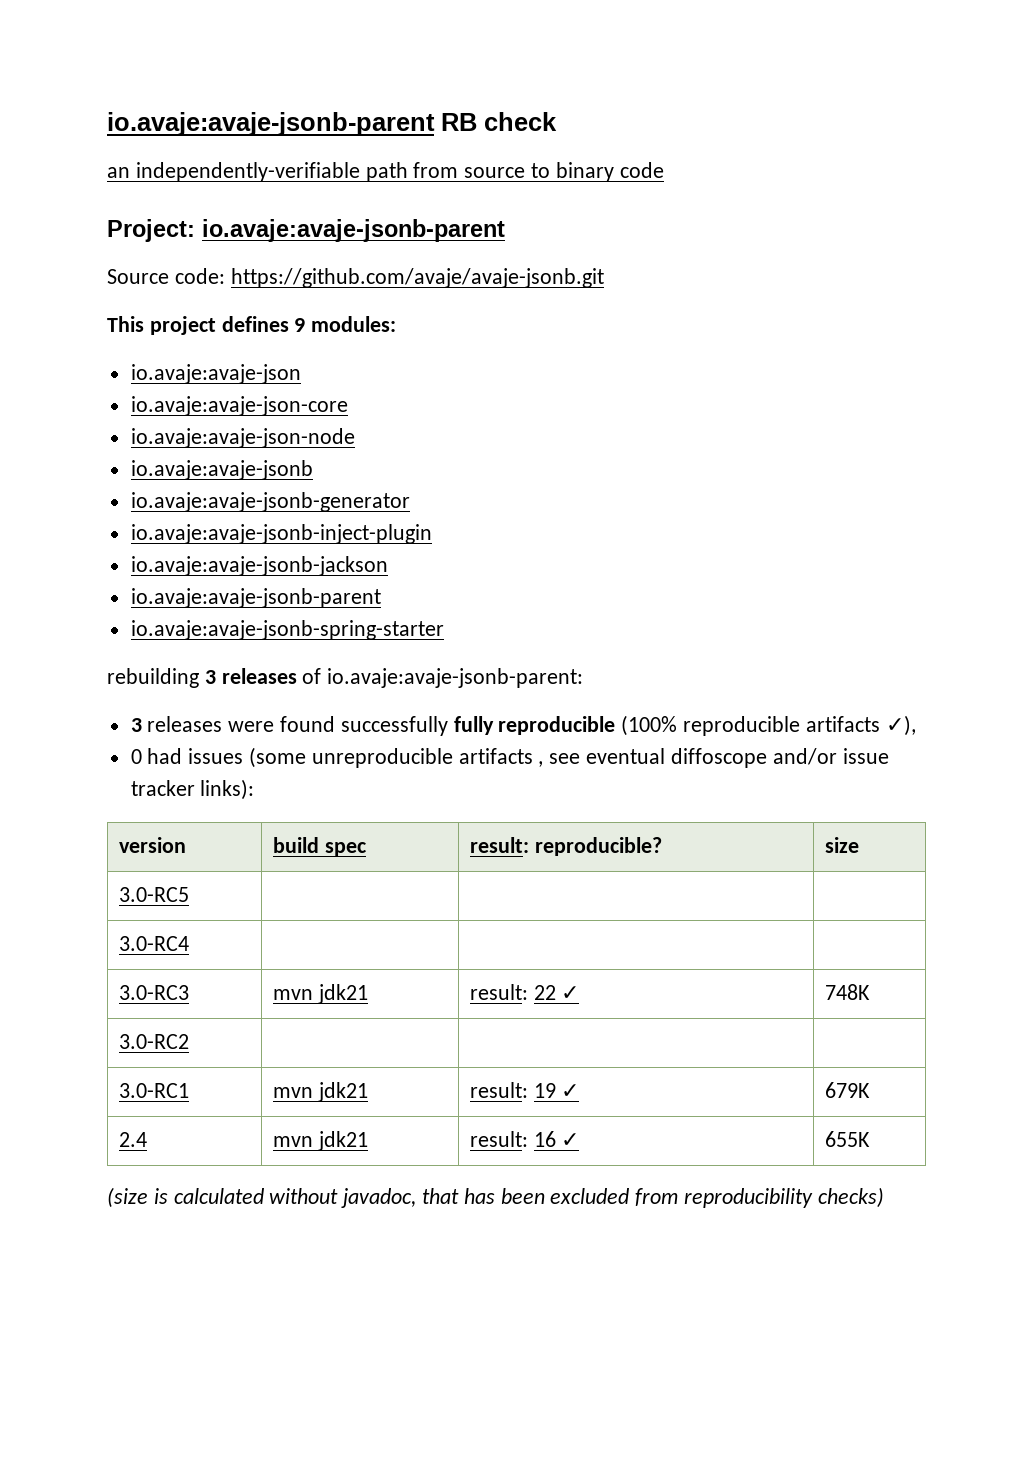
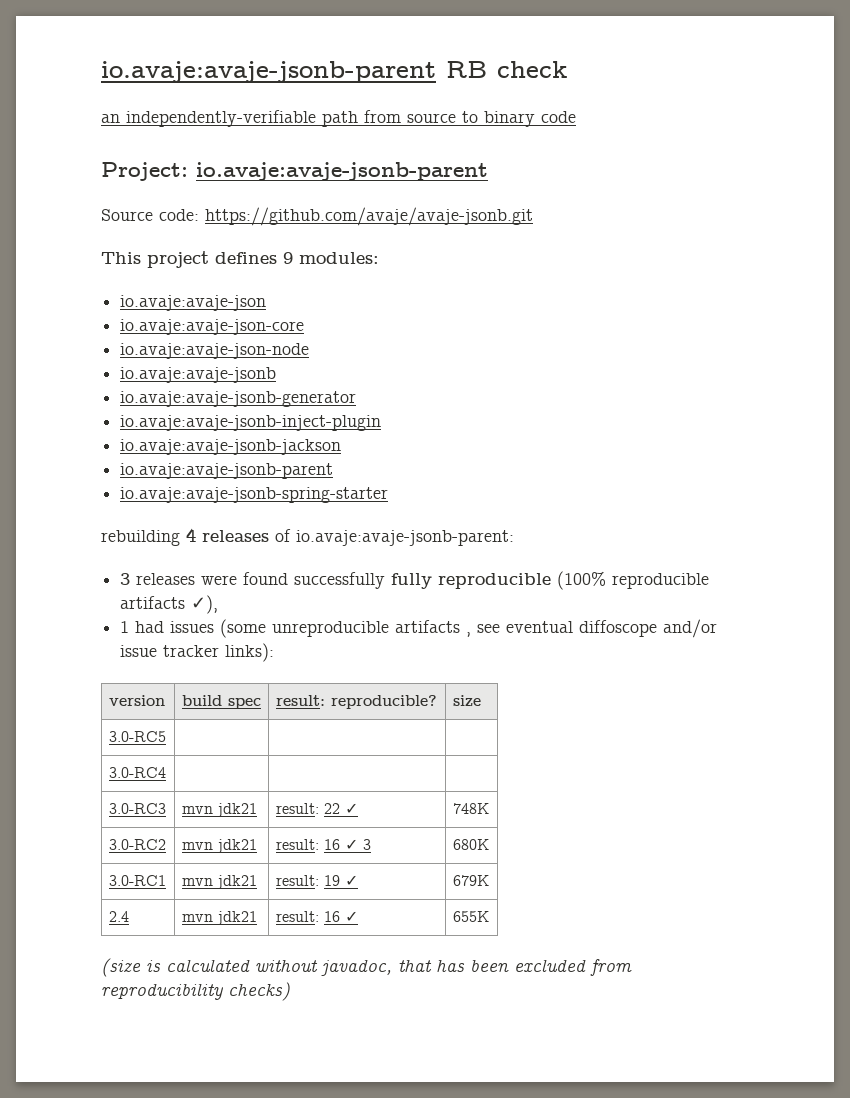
[204,670,216,684] 3 -> [186,528,196,542] 4
[130,749,142,764] 0 -> [120,621,130,633] 1
(189, 1041) | | -> [181,839,257,853] [275,839,371,850] [452,839,489,850] mvn jdk21 | result: 16 ✓ 3 | 680K

